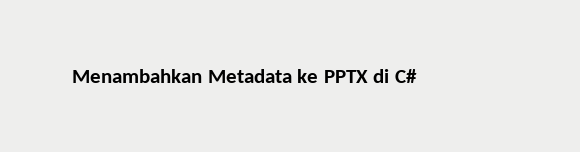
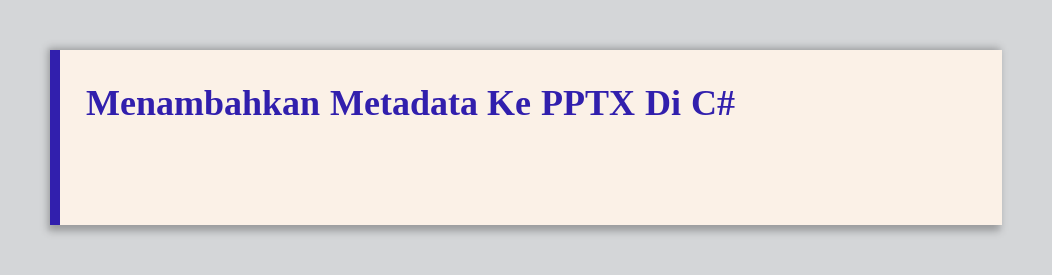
[297,69,390,83] ke PPTX di -> [487,90,681,115] Ke PPTX Di

